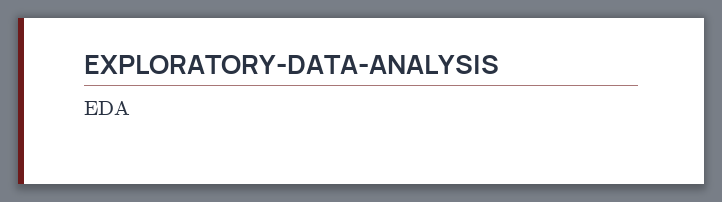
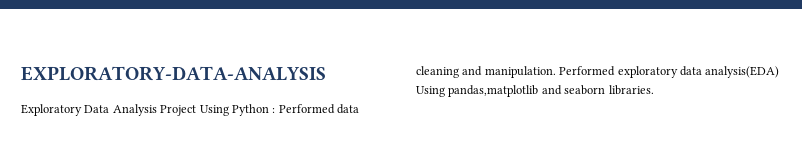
[84,101,130,115] EDA -> [21,104,359,116] [416,66,780,78] [416,85,654,97] Exploratory Data Analysis Project Using Python : Performed data cleaning and manipulation. Performed exploratory data analysis(EDA) Using pandas,matplotlib and seaborn libraries.

